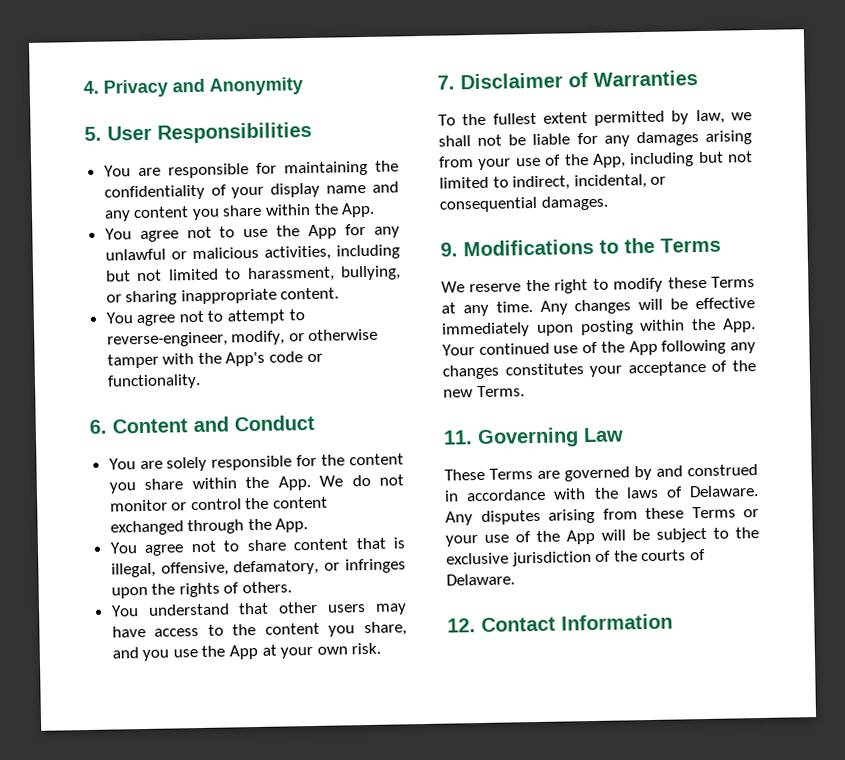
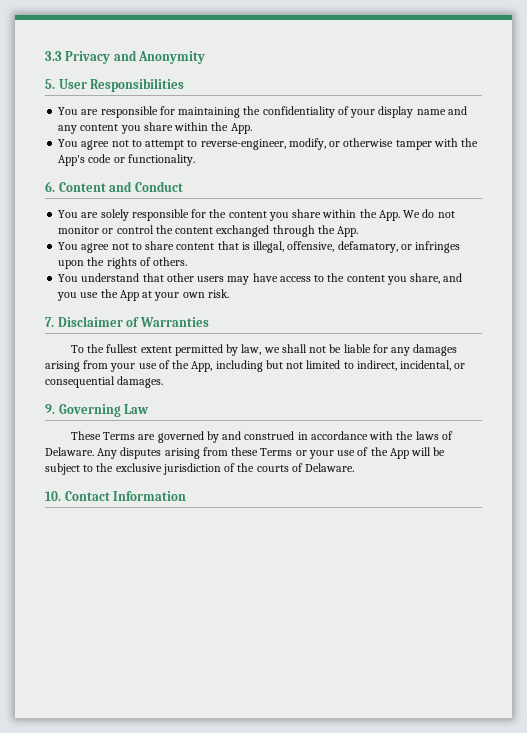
[83,80,99,94] 4. -> [45,51,62,61] 3.3
[104,223,400,243] [104,244,400,261] [105,265,401,283] [105,287,340,306] // You agree not to use the App for any unlawful or malicious activities, including but not limited to harassment, bullying, or sharing inappropriate content. -> (252, 128) none
[463,237,721,257] [441,276,755,294] [441,297,755,317] [441,318,756,338] [442,339,756,356] [442,360,756,380] [443,385,525,398] [443,430,473,445] Modifications to the Terms // We reserve the right to modify these Terms at any time. Any changes will be effective immediately upon posting within the App. Your continued use of the App following any changes constitutes your acceptance of the new Terms. // 11. -> (55, 409) none
[447,618,476,633] 12. -> [45,491,61,501] 10.

